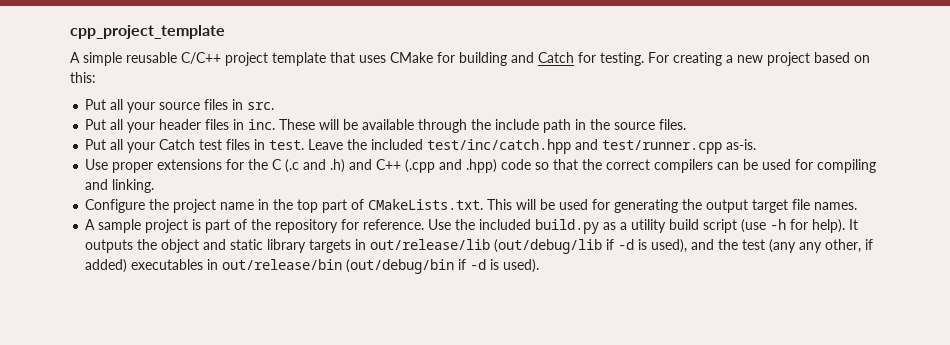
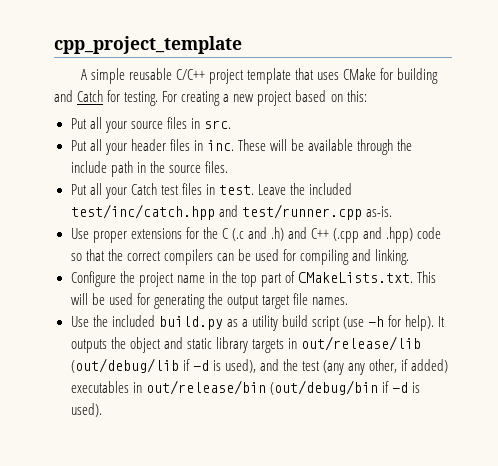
[85,219,425,233] A sample project is part of the repository for reference. -> (348, 301) none

